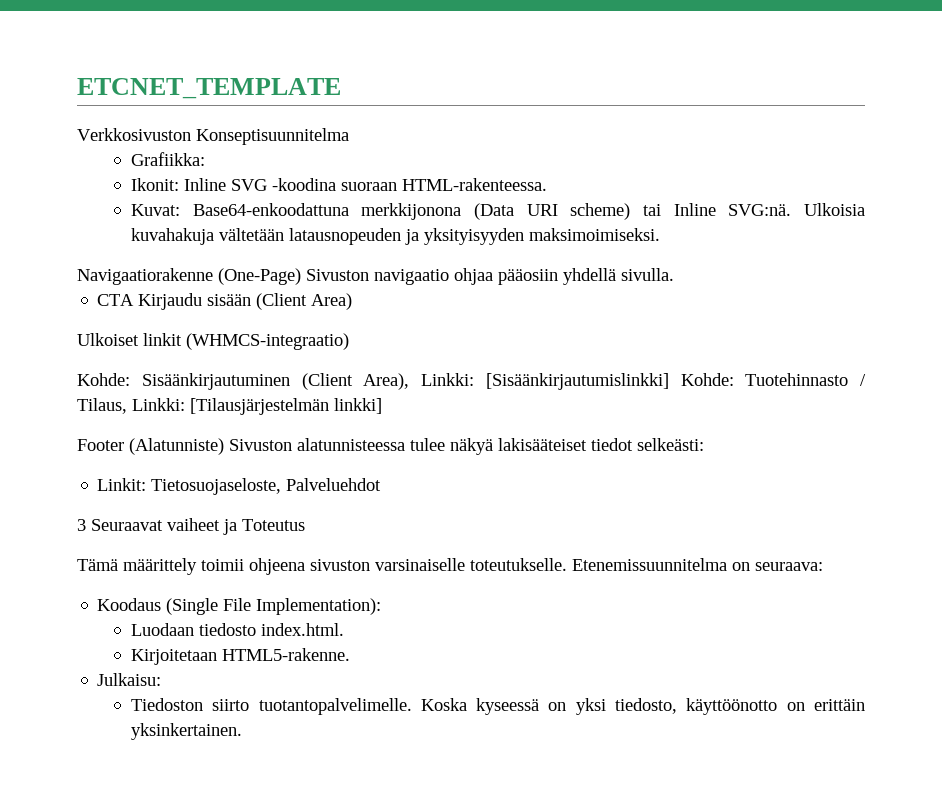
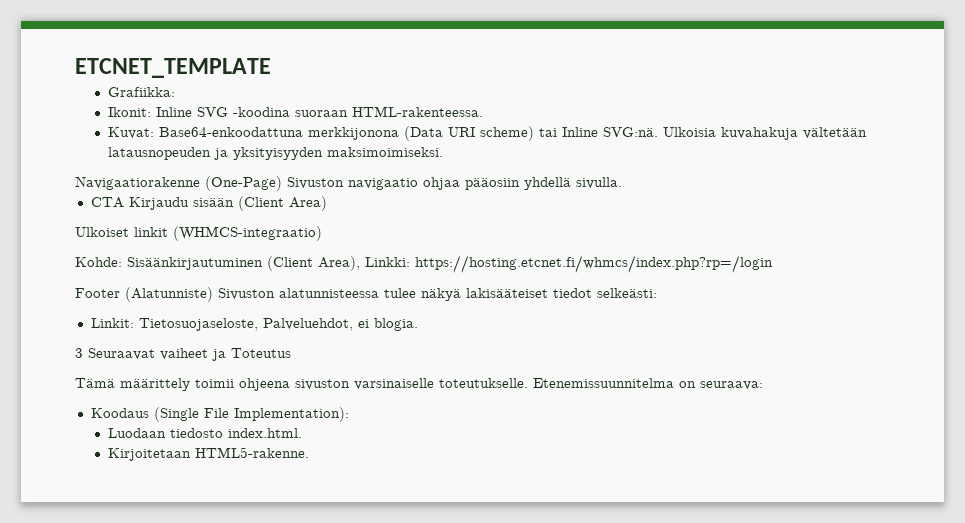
[77,128,349,145] // Verkkosivuston Konseptisuunnitelma -> (271, 68) none
[485,373,866,390] [77,398,382,415] [Sisäänkirjautumislinkki] Kohde: Tuotehinnasto / Tilaus, Linkki: [Tilausjärjestelmän linkki] -> [415,255,773,273] https://hosting.etcnet.fi/whmcs/index.php?rp=/login
[286,478,382,491] Palveluehdot -> [262,318,418,331] Palveluehdot, ei blogia.
[97,673,162,686] [130,698,865,715] [130,723,242,740] // Julkaisu: // Tiedoston siirto tuotantopalvelimelle. Koska kyseessä on yksi tiedosto, käyttöönotto on erittäin yksinkertainen. -> (310, 452) none

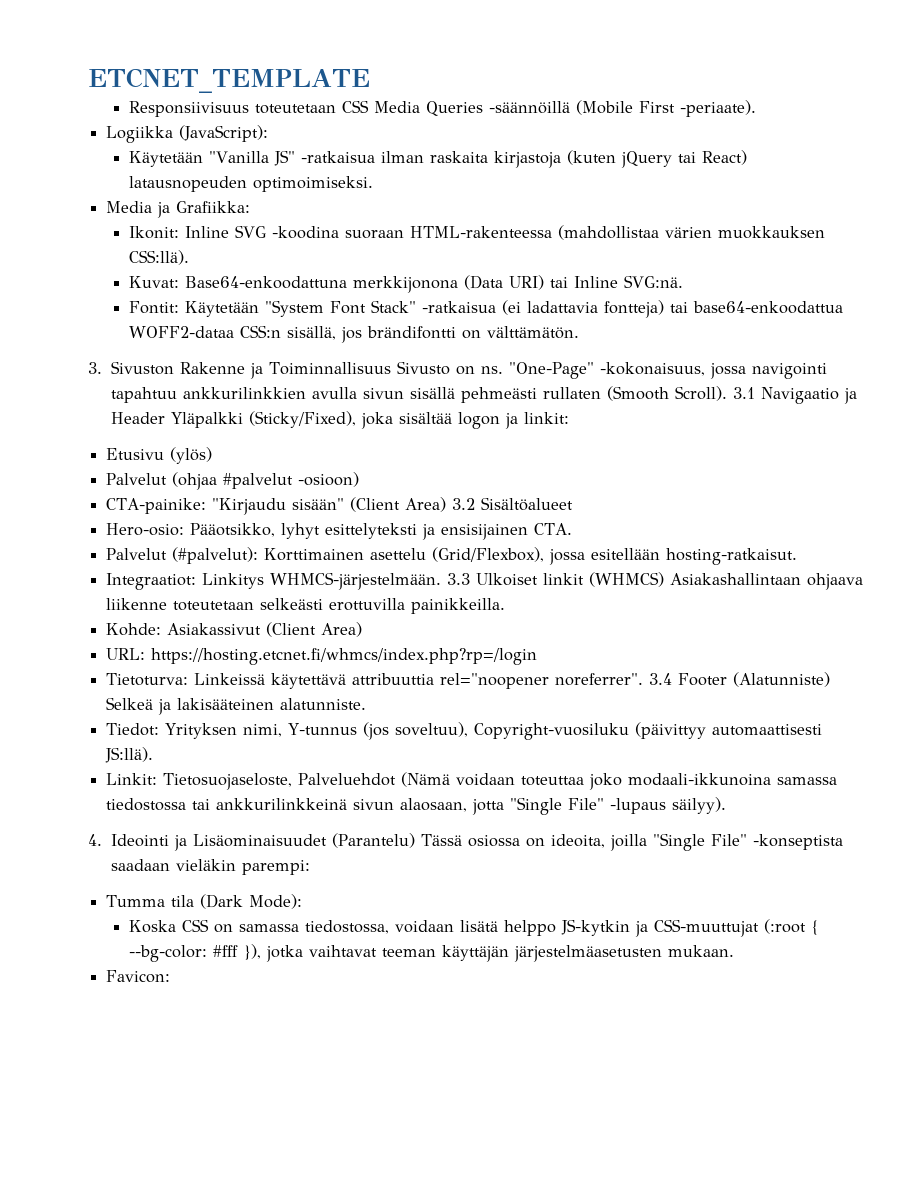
(271, 68) none -> [129,100,757,117] [106,125,269,143] [129,150,748,168] [129,176,374,192] [106,201,171,218] Responsiivisuus toteutetaan CSS Media Queries -säännöillä (Mobile First -periaate). // Logiikka (JavaScript): // Käytetään "Vanilla JS" -ratkaisua ilman raskaita kirjastoja (kuten jQuery tai React) latausnopeuden optimoimiseksi. // Media ja
[352,106,484,117] HTML-rakenteessa. -> [410,225,826,240] [129,250,190,265] HTML-rakenteessa (mahdollistaa värien muokkauksen CSS:llä).
[448,126,535,141] URI scheme) -> [509,275,545,290] URI)
[663,127,868,140] [108,147,444,160] [75,176,622,191] [90,196,327,211] [75,226,322,241] [75,255,773,273] [75,287,657,302] [90,318,418,331] [75,348,291,361] [75,378,763,391] [90,407,349,422] [108,428,303,438] [108,447,310,461] Ulkoisia kuvahakuja vältetään latausnopeuden ja yksityisyyden maksimoimiseksi. // Navigaatiorakenne (One-Page) Sivuston navigaatio ohjaa pääosiin yhdellä sivulla. // CTA Kirjaudu sisään (Client Area) // Ulkoiset linkit (WHMCS-integraatio) // Kohde: Sisäänkirjautuminen (Client Area), Linkki: https://hosting.etcnet.fi/whmcs/index.php?rp=/login // Footer (Alatunniste) Sivuston alatunnisteessa tulee näkyä lakisääteiset tiedot selkeästi: // Linkit: Tietosuojaseloste, Palveluehdot, ei blogia. // 3 Seuraavat vaiheet ja Toteutus // Tämä määrittely toimii ohjeena sivuston varsinaiselle toteutukselle. Etenemissuunnitelma on seuraava: // Koodaus (Single File Implementation): // Luodaan tiedosto index.html. // Kirjoitetaan HTML5-rakenne. -> [129,300,844,318] [129,325,580,343] [88,361,828,379] [111,386,858,404] [111,411,570,429] [106,447,213,464] [106,472,360,490] [106,497,574,515] [106,523,573,540] [106,547,798,565] [106,572,864,590] [106,598,506,614] [106,622,363,637] [106,648,538,665] [106,672,831,689] [106,697,367,715] [106,722,823,740] [105,747,154,763] [106,772,838,790] [106,797,727,815] [88,833,844,851] [111,859,311,875] [106,894,303,909] [129,919,820,937] [129,944,735,962] [106,970,171,983] // Fontit: Käytetään "System Font Stack" -ratkaisua (ei ladattavia fontteja) tai base64-enkoodattua WOFF2-dataa CSS:n sisällä, jos brändifontti on välttämätön. // 3. Sivuston Rakenne ja Toiminnallisuus Sivusto on ns. "One-Page" -kokonaisuus, jossa navigointi tapahtuu ankkurilinkkien avulla sivun sisällä pehmeästi rullaten (Smooth Scroll). 3.1 Navigaatio ja Header Yläpalkki (Sticky/Fixed), joka sisältää logon ja linkit: // Etusivu (ylös) // Palvelut (ohjaa #palvelut -osioon) // CTA-painike: "Kirjaudu sisään" (Client Area) 3.2 Sisältöalueet // Hero-osio: Pääotsikko, lyhyt esittelyteksti ja ensisijainen CTA. // Palvelut (#palvelut): Korttimainen asettelu (Grid/Flexbox), jossa esitellään hosting-ratkaisut. // Integraatiot: Linkitys WHMCS-järjestelmään. 3.3 Ulkoiset linkit (WHMCS) Asiakashallintaan ohjaava liikenne toteutetaan selkeästi erottuvilla painikkeilla. // Kohde: Asiakassivut (Client Area) // URL: https://hosting.etcnet.fi/whmcs/index.php?rp=/login // Tietoturva: Linkeissä käytettävä attribuuttia rel="noopener noreferrer". 3.4 Footer (Alatunniste) Selkeä ja lakisääteinen alatunniste. // Tiedot: Yrityksen nimi, Y-tunnus (jos soveltuu), Copyright-vuosiluku (päivittyy automaattisesti JS:llä). // Linkit: Tietosuojaseloste, Palveluehdot (Nämä voidaan toteuttaa joko modaali-ikkunoina samassa tiedostossa tai ankkurilinkkeinä sivun alaosaan, jotta "Single File" -lupaus säilyy). // 4. Ideointi ja Lisäominaisuudet (Parantelu) Tässä osiossa on ideoita, joilla "Single File" -konseptista saadaan vieläkin parempi: // Tumma tila (Dark Mode): // Koska CSS on samassa tiedostossa, voidaan lisätä helppo JS-kytkin ja CSS-muuttujat (:root { --bg-color: #fff }), jotka vaihtavat teeman käyttäjän järjestelmäasetusten mukaan. // Favicon:

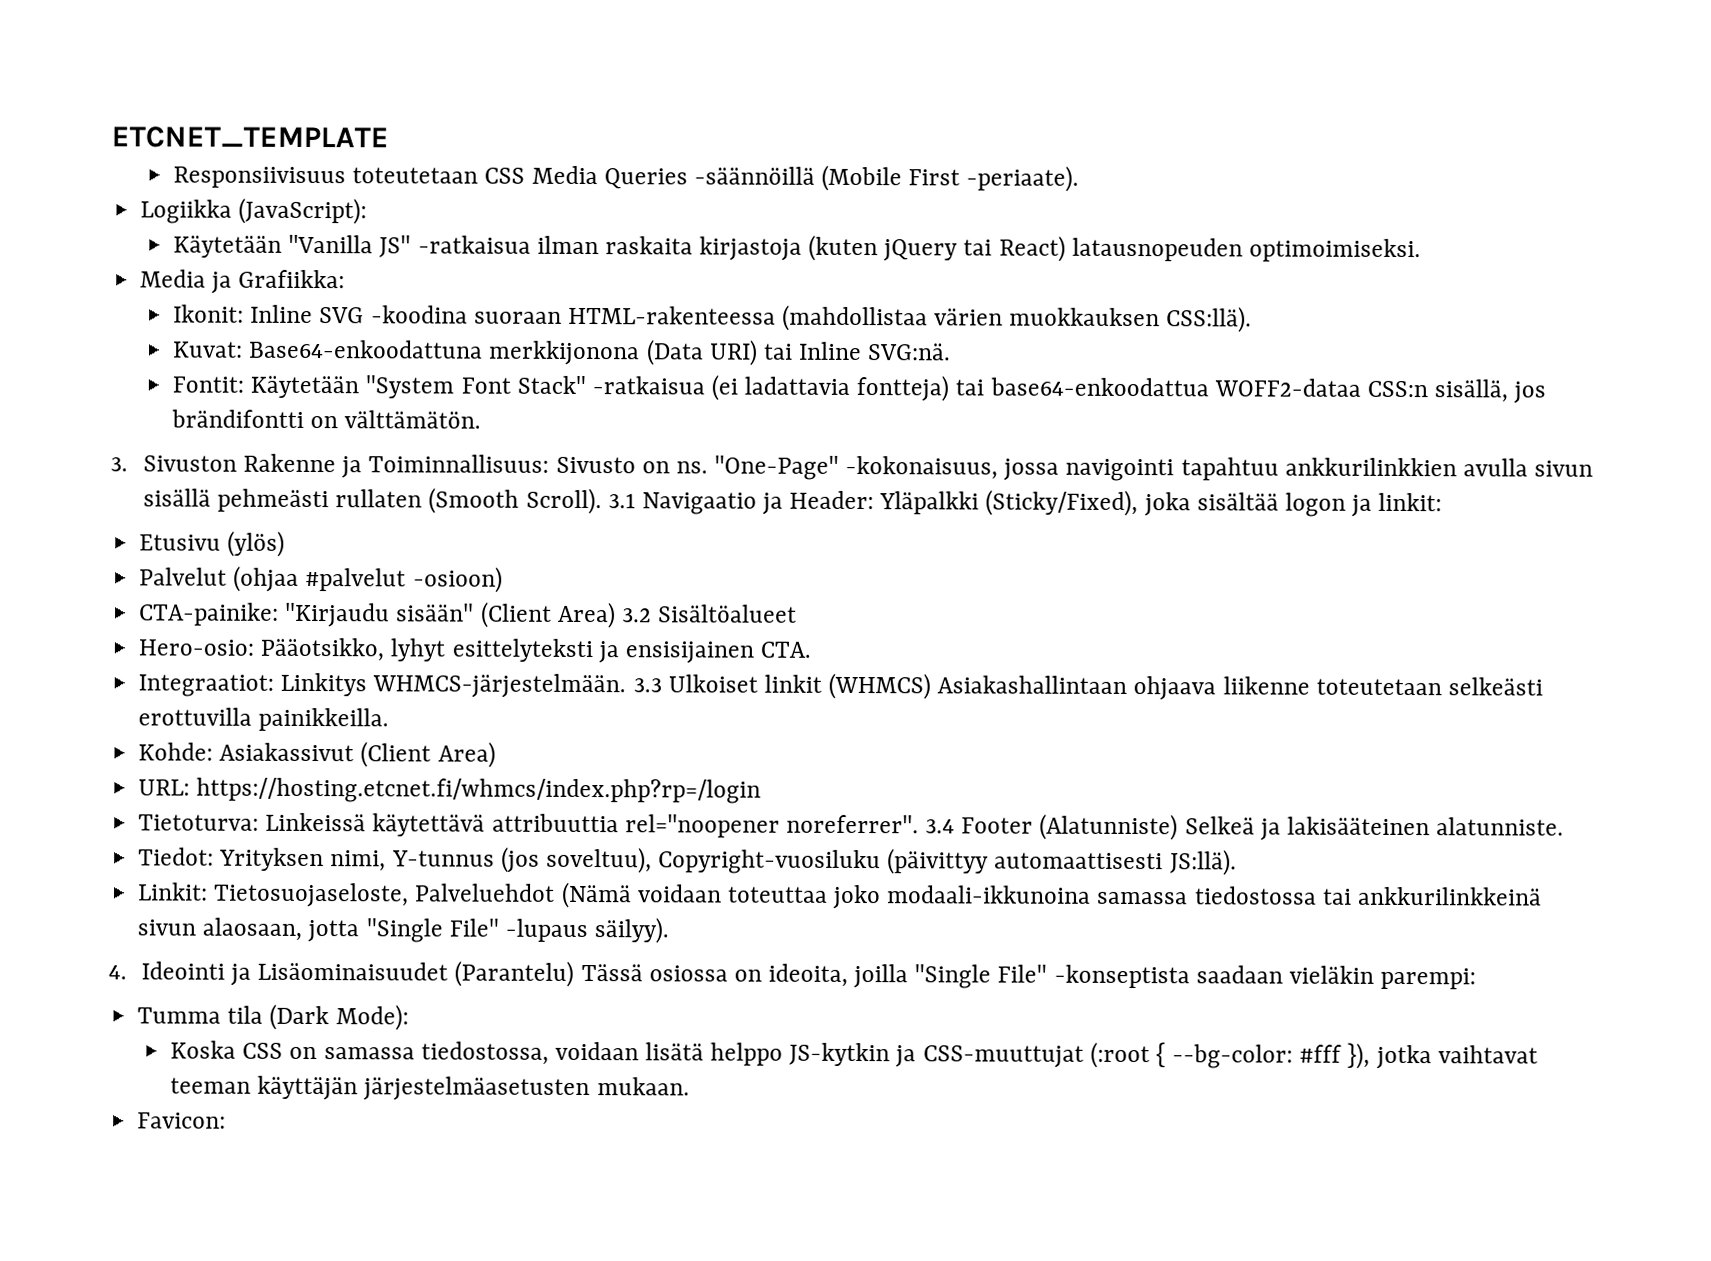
[269,362,392,375] Toiminnallisuus -> [368,454,550,473] Toiminnallisuus:
[111,412,166,424] Header -> [789,490,875,510] Header:
[106,547,798,565] // Palvelut (#palvelut): Korttimainen asettelu (Grid/Flexbox), jossa esitellään hosting-ratkaisut. -> (812, 649) none

